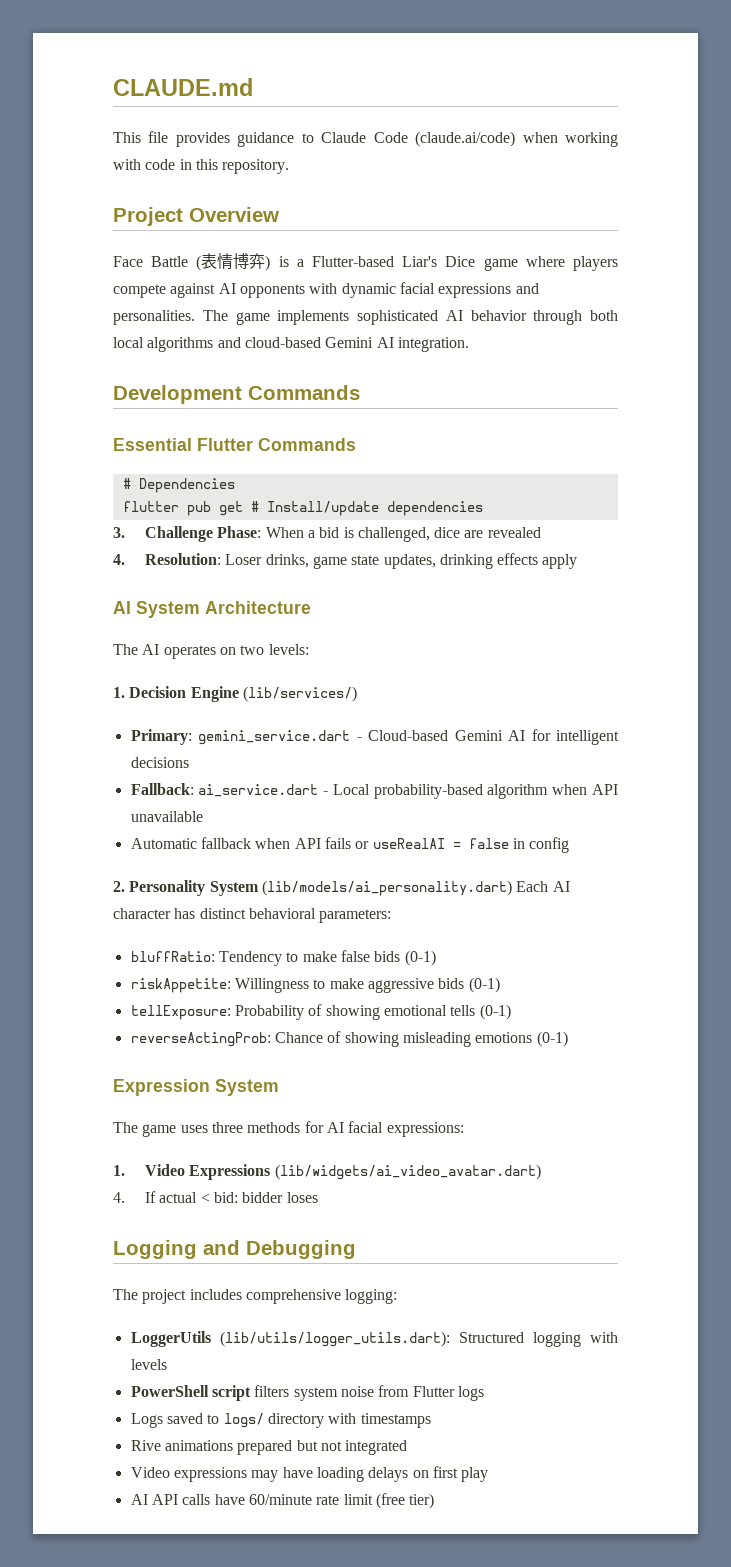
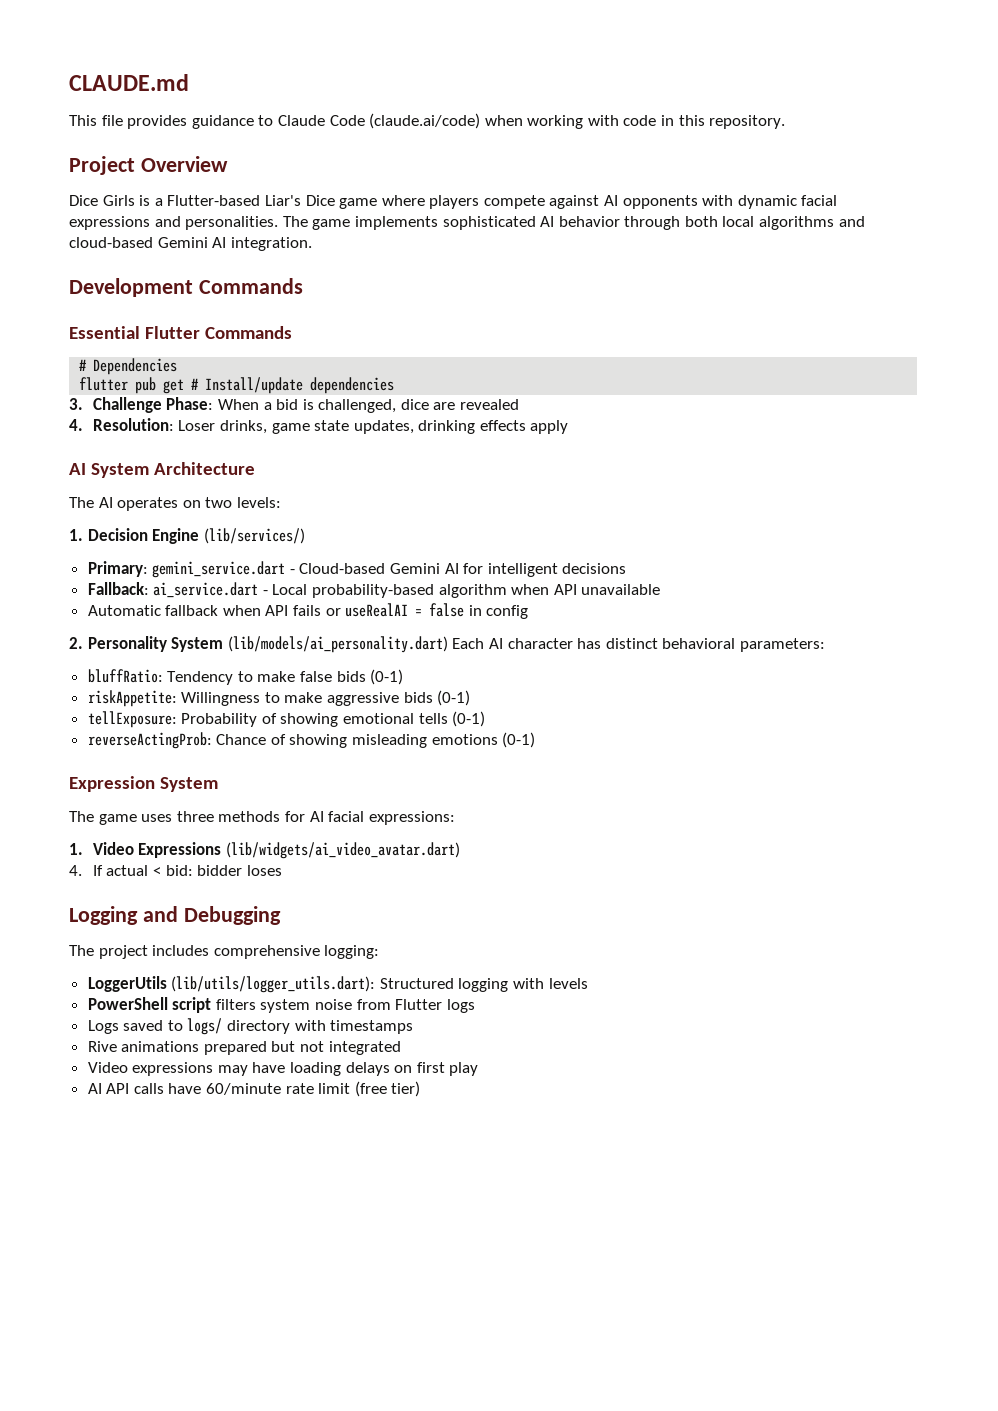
[113,253,271,271] Face Battle (表情博弈) -> [69,195,135,206] Dice Girls

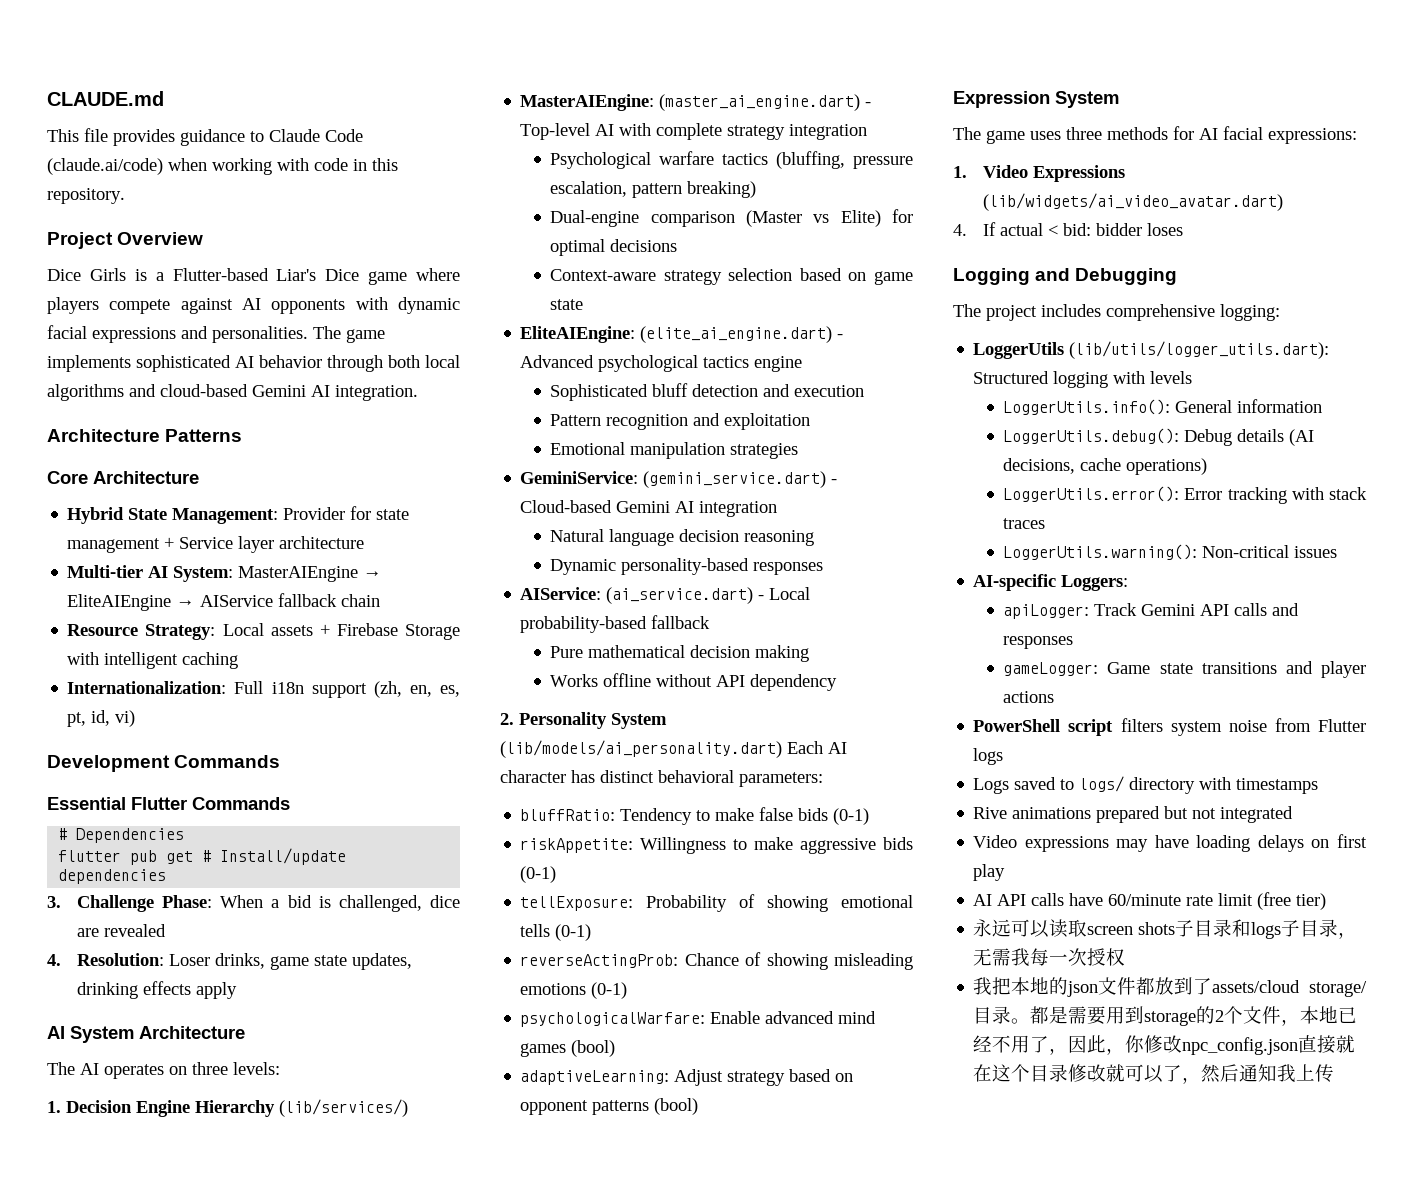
(312, 244) none -> [47,429,243,442] [47,471,199,484] [67,506,410,524] [67,536,365,553] [67,565,383,582] [67,593,381,611] [67,623,460,640] [67,652,239,669] [67,681,460,698] [67,710,136,727] // Architecture Patterns // Core Architecture // Hybrid State Management: Provider for state management + Service layer architecture // Multi-tier AI System: MasterAIEngine → EliteAIEngine → AIService fallback chain // Resource Strategy: Local assets + Firebase Storage with intelligent caching // Internationalization: Full i18n support (zh, en, es, pt, id, vi)
[205,497,233,508] two -> [192,1062,228,1075] three
(200, 536) none -> [195,1100,275,1117] Hierarchy
[87,561,627,578] [87,582,661,598] [87,603,529,619] Primary: gemini_service.dart - Cloud-based Gemini AI for intelligent decisions // Fallback: ai_service.dart - Local probability-based algorithm when API unavailable // Automatic fallback when API fails or useRealAI = false in config -> [520,94,872,111] [520,123,868,140] [550,151,913,169] [550,181,757,198] [550,209,913,227] [550,239,678,256] [550,268,913,285] [550,299,584,310] [520,326,844,343] [520,355,803,372] [550,383,865,401] [550,413,811,430] [550,442,799,459] [520,471,838,488] [520,500,778,517] [550,529,815,546] [550,558,824,575] [520,587,811,604] [520,615,711,633] [550,645,810,662] [550,673,838,691] MasterAIEngine: (master_ai_engine.dart) - Top-level AI with complete strategy integration // Psychological warfare tactics (bluffing, pressure escalation, pattern breaking) // Dual-engine comparison (Master vs Elite) for optimal decisions // Context-aware strategy selection based on game state // EliteAIEngine: (elite_ai_engine.dart) - Advanced psychological tactics engine // Sophisticated bluff detection and execution // Pattern recognition and exploitation // Emotional manipulation strategies // GeminiService: (gemini_service.dart) - Cloud-based Gemini AI integration // Natural language decision reasoning // Dynamic personality-based responses // AIService: (ai_service.dart) - Local probability-based fallback // Pure mathematical decision making // Works offline without API dependency
(536, 740) none -> [520,1011,877,1027] [520,1040,616,1057] [520,1069,854,1086] [520,1098,699,1115] // psychologicalWarfare: Enable advanced mind games (bool) // adaptiveLearning: Adjust strategy based on opponent patterns (bool)
(588, 983) none -> [1003,399,1323,415] [1003,428,1315,446] [1003,458,1208,475] [1003,486,1367,504] [1003,518,1046,529] [1003,544,1338,560] [973,574,1129,591] [1003,603,1300,619] [1003,636,1074,649] [1003,661,1366,678] [1003,691,1055,703] // LoggerUtils.info(): General information // LoggerUtils.debug(): Debug details (AI decisions, cache operations) // LoggerUtils.error(): Error tracking with stack traces // LoggerUtils.warning(): Non-critical issues // AI-specific Loggers: // apiLogger: Track Gemini API calls and responses // gameLogger: Game state transitions and player actions
(421, 1089) none -> [973,919,1358,939] [973,948,1126,966] [973,977,1367,997] [973,1006,1358,1026] [973,1035,1356,1055] [973,1064,1335,1084] // 永远可以读取screen shots子目录和logs子目录，无需我每一次授权 // 我把本地的json文件都放到了assets/cloud storage/目录。都是需要用到storage的2个文件，本地已经不用了，因此，你修改npc_config.json直接就在这个目录修改就可以了，然后通知我上传

